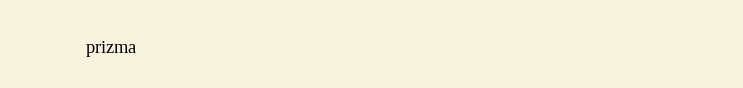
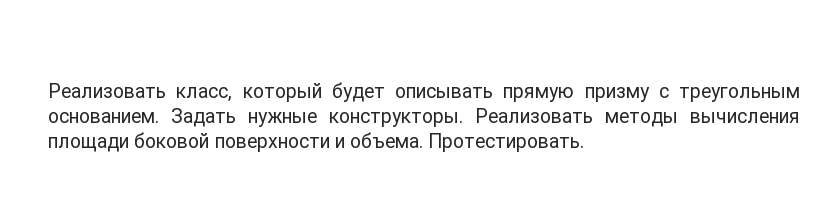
[86,41,136,57] prizma -> [48,82,800,102] [48,108,800,127] [48,132,585,152] Реализовать класс, который будет описывать прямую призму с треугольным основанием. Задать нужные конструкторы. Реализовать методы вычисления площади боковой поверхности и объема. Протестировать.

